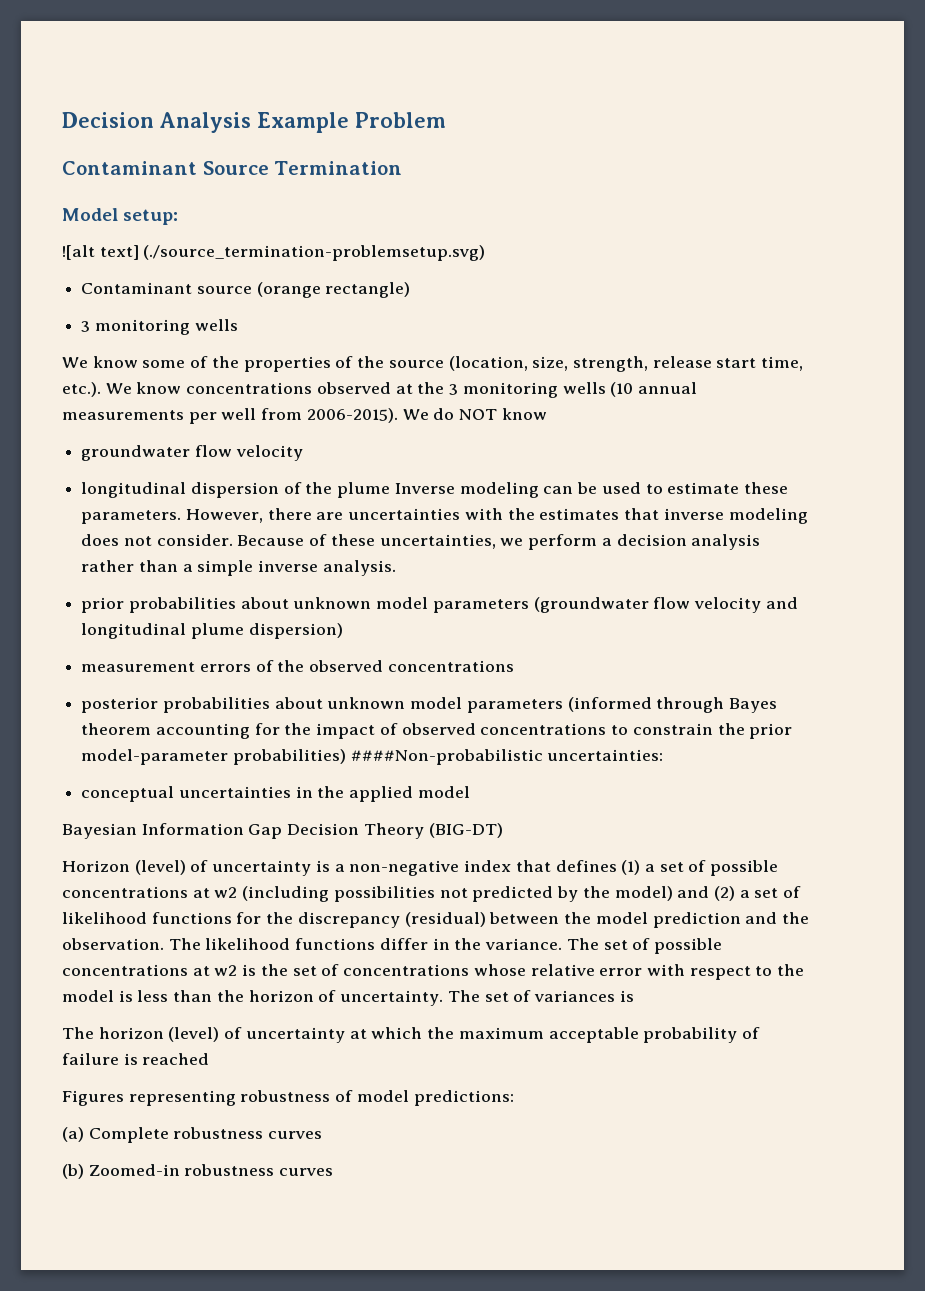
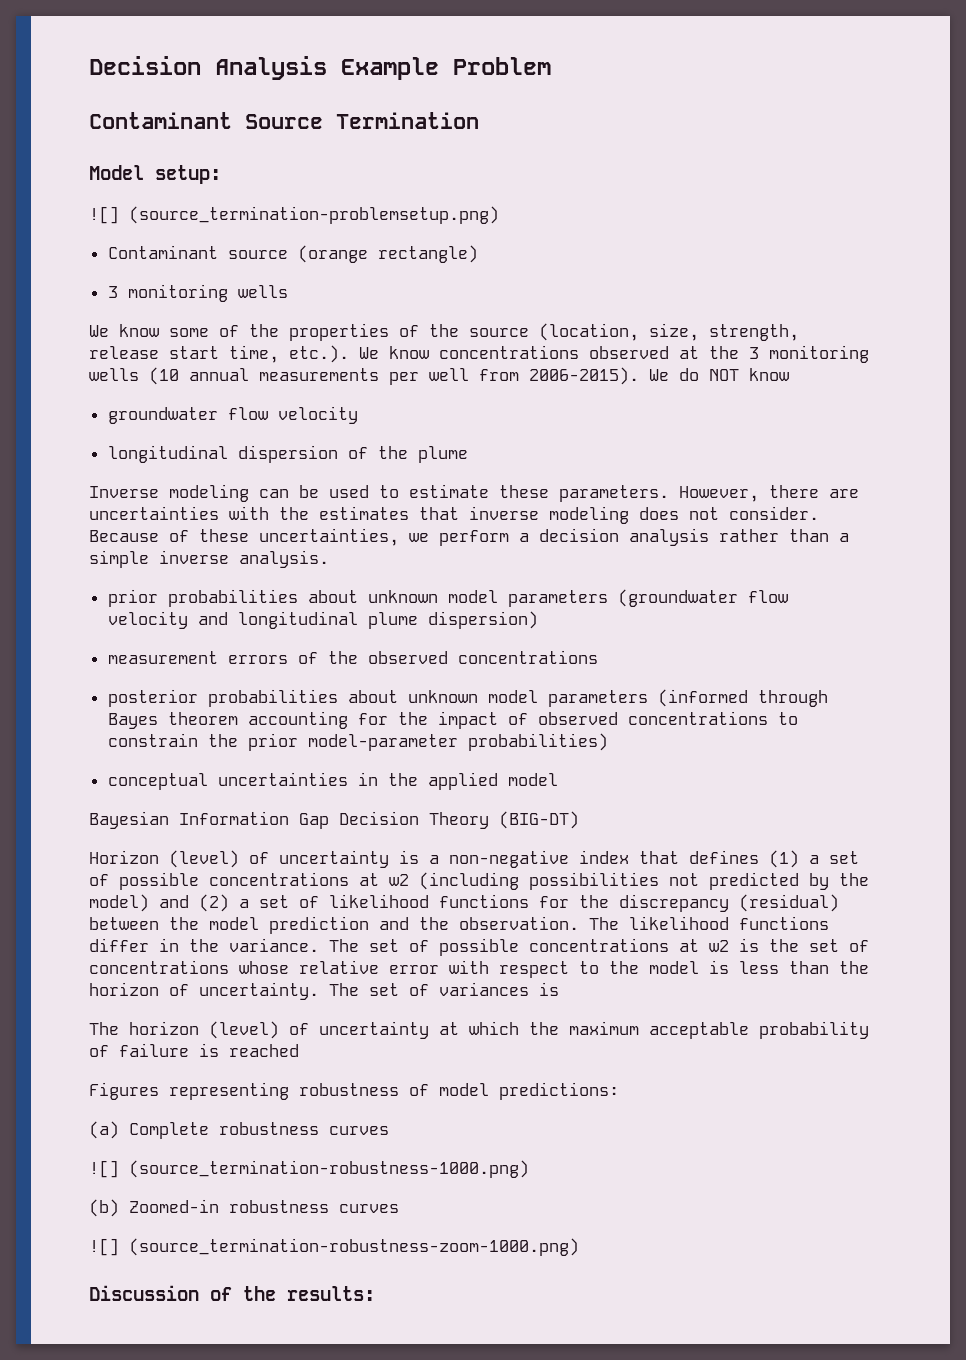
[62,245,486,261] ![alt text] (./source_termination-problemsetup.svg) -> [89,206,499,224] ![] (source_termination-problemsetup.png)
(391, 490) none -> (468, 454) //
[350,749,664,765] ####Non-probabilistic uncertainties: -> (608, 742) none
(323, 1135) none -> [89,1160,529,1178] // ![] (source_termination-robustness-1000.png)
(334, 1172) none -> [89,1238,579,1256] [89,1285,375,1301] // ![] (source_termination-robustness-zoom-1000.png) // Discussion of the results:

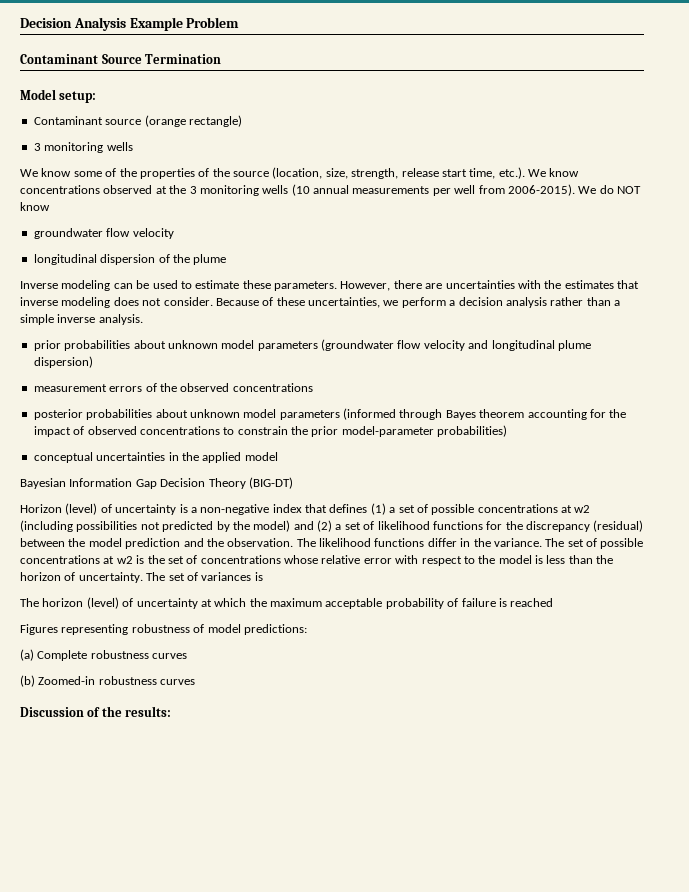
[89,206,499,224] // ![] (source_termination-problemsetup.png) -> (97, 97) none
[89,1160,529,1178] // ![] (source_termination-robustness-1000.png) -> (188, 656) none
[89,1238,579,1256] // ![] (source_termination-robustness-zoom-1000.png) -> (196, 682) none

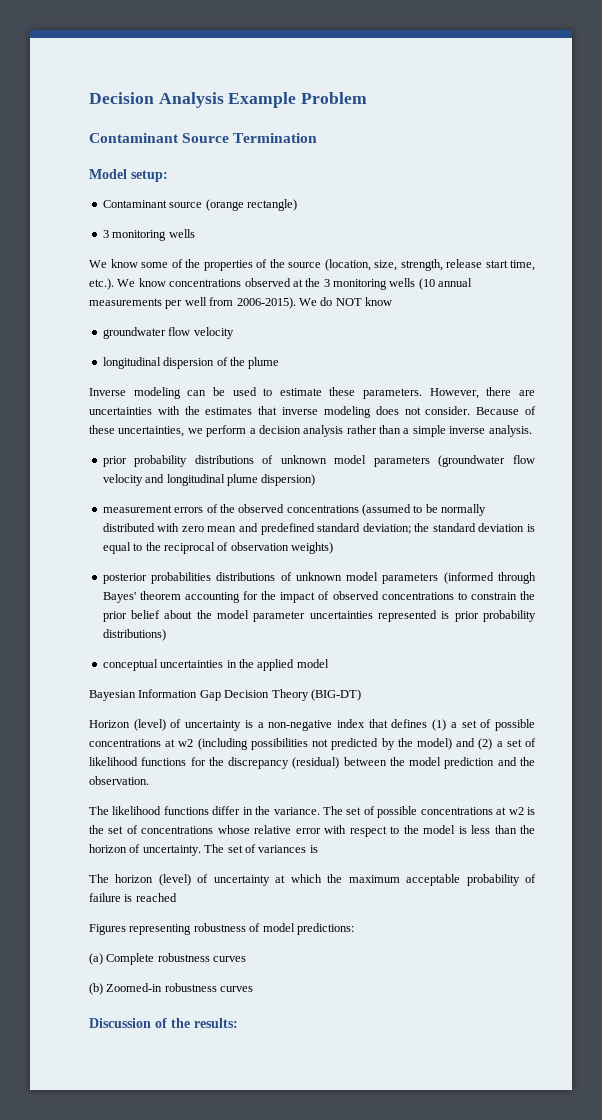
[64,340,166,351] probabilities about -> [134,455,274,467] probability distributions of
(313, 387) none -> [362,504,487,516] [102,523,535,535] [102,542,333,554] (assumed to be normally distributed with zero mean and predefined standard deviation; the standard deviation is equal to the reciprocal of observation weights)
[155,409,188,418] about -> [216,572,292,581] distributions of
[445,410,476,420] Bayes -> [102,592,136,603] Bayes'
[341,425,508,437] model-parameter probabilities) -> [131,610,536,622] [102,629,166,641] belief about the model parameter uncertainties represented is prior probability distributions)
(294, 542) none -> (149, 780) //

